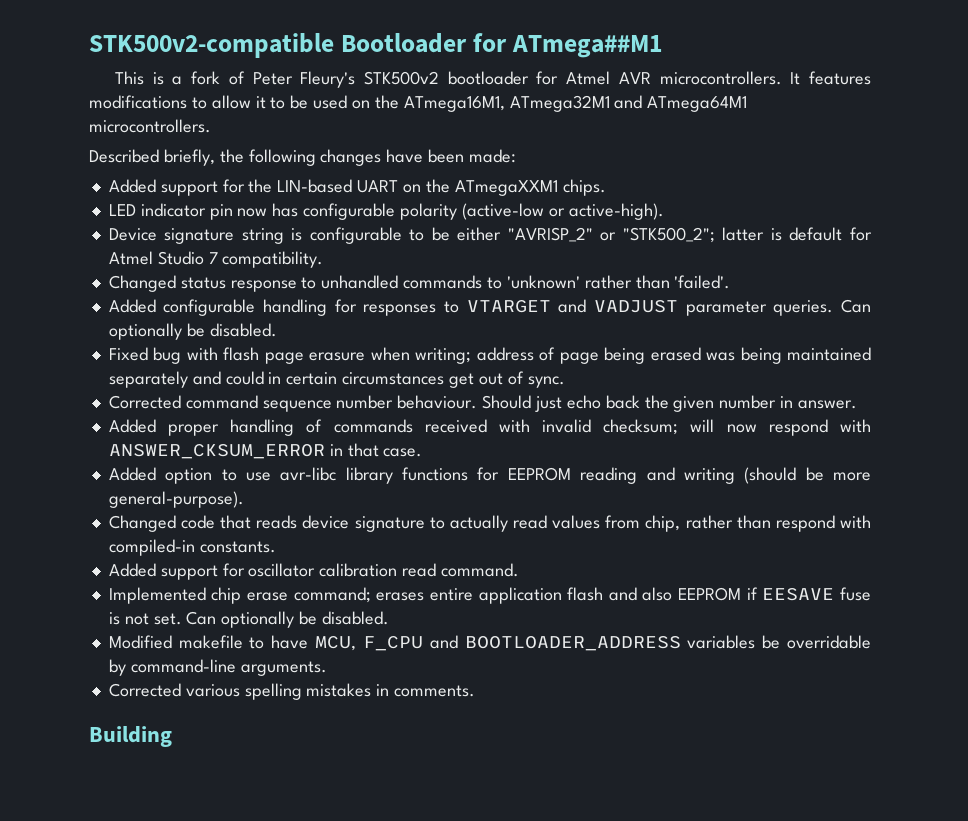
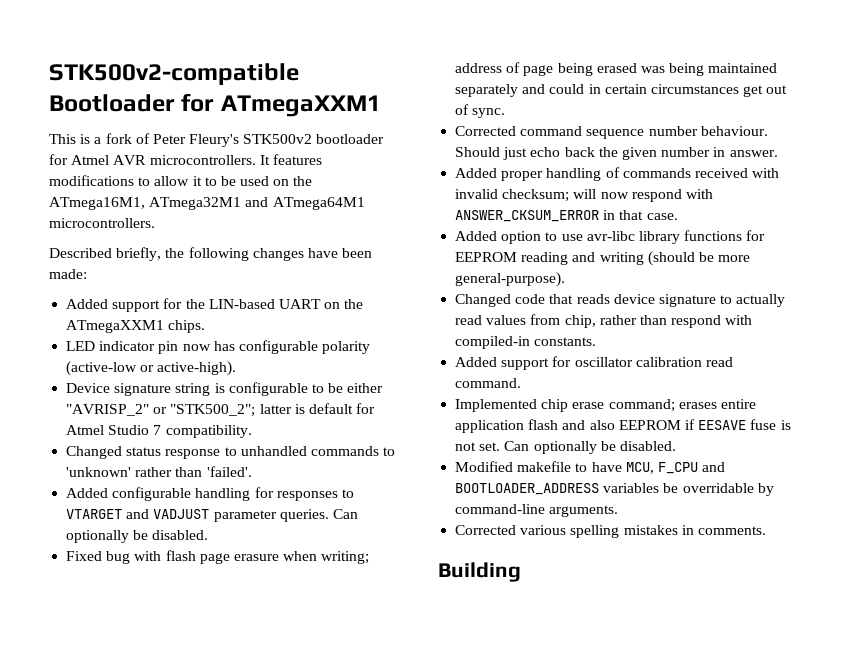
[511,35,662,58] ATmega##M1 -> [220,95,381,117] ATmegaXXM1

